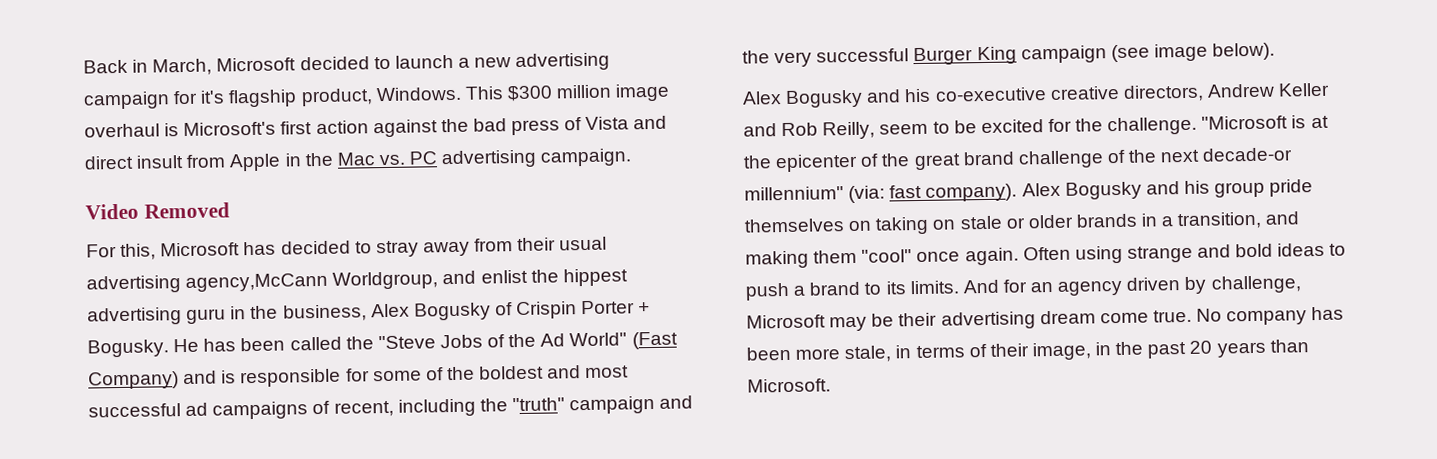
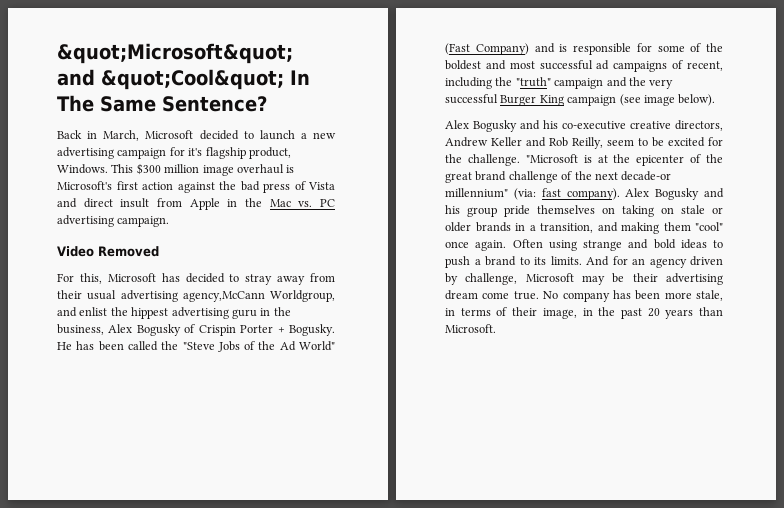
(83, 66) none -> [57,43,293,64] [57,69,310,90] [57,95,267,112] &quot;Microsoft&quot; and &quot;Cool&quot; In The Same Sentence? //

